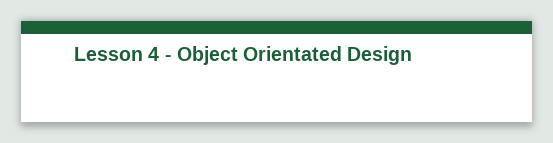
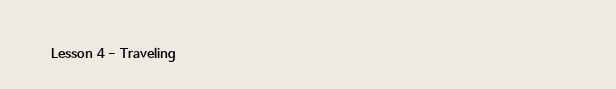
[176,46,413,65] Object Orientated Design -> [119,47,176,62] Traveling

